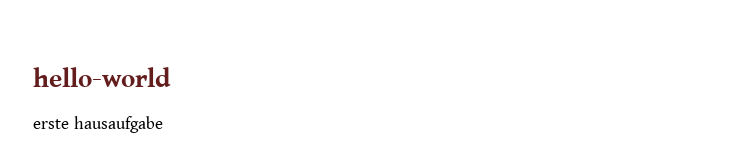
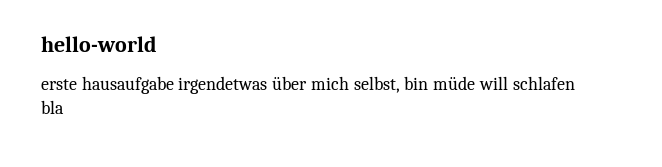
(163, 124) none -> [178,76,575,94] [41,100,64,114] irgendetwas über mich selbst, bin müde will schlafen bla

